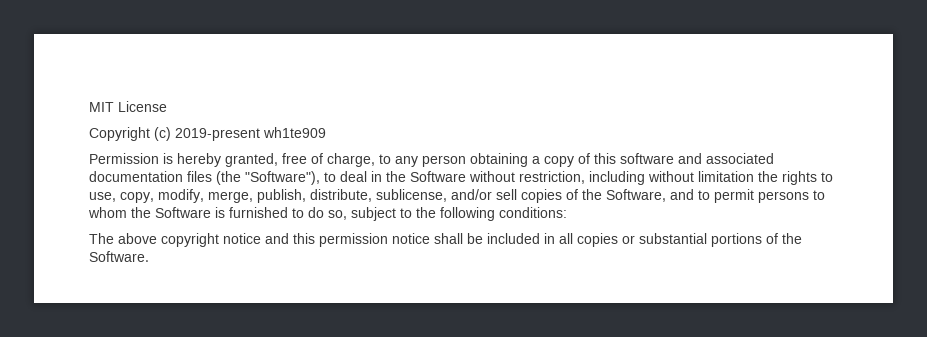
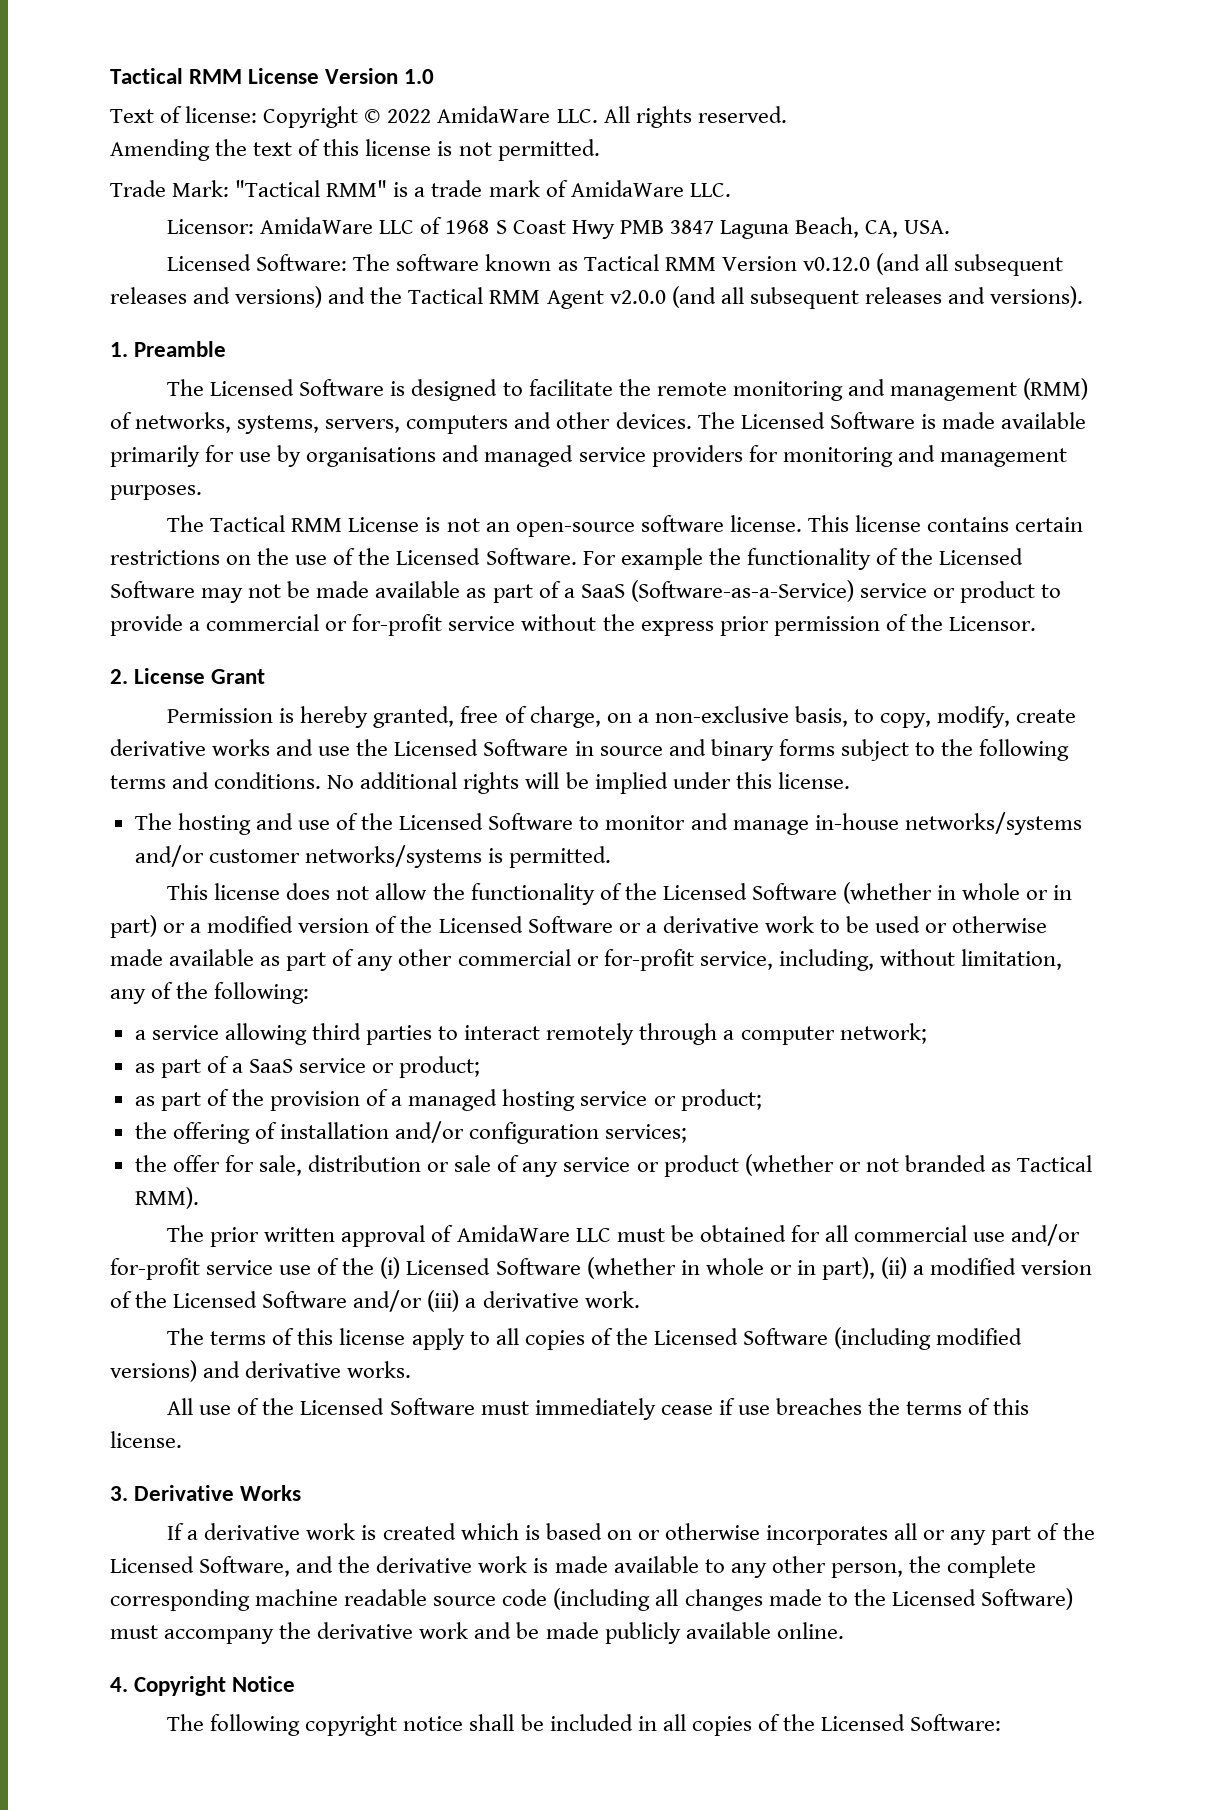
[89,101,167,112] [89,127,326,141] MIT License // Copyright (c) 2019-present wh1te909 -> [110,68,435,84] [110,106,787,128] [110,139,600,161] [110,180,731,197] [167,217,951,239] [167,253,1064,276] [110,286,1084,309] [110,341,227,357] [167,378,1089,401] [110,412,1086,434] [110,445,1067,467] [110,485,202,500] [167,515,1084,537] [110,548,1024,570] [110,580,1062,603] [110,614,1036,636] [110,668,266,684] Tactical RMM License Version 1.0 // Text of license: Copyright © 2022 AmidaWare LLC. All rights reserved. // Amending the text of this license is not permitted. // Trade Mark: "Tactical RMM" is a trade mark of AmidaWare LLC. // Licensor: AmidaWare LLC of 1968 S Coast Hwy PMB 3847 Laguna Beach, CA, USA. // Licensed Software: The software known as Tactical RMM Version v0.12.0 (and all subsequent releases and versions) and the Tactical RMM Agent v2.0.0 (and all subsequent releases and versions). // 1. Preamble // The Licensed Software is designed to facilitate the remote monitoring and management (RMM) of networks, systems, servers, computers and other devices. The Licensed Software is made available primarily for use by organisations and managed service providers for monitoring and management purposes. // The Tactical RMM License is not an open-source software license. This license contains certain restrictions on the use of the Licensed Software. For example the functionality of the Licensed Software may not be made available as part of a SaaS (Software-as-a-Service) service or product to provide a commercial or for-profit service without the express prior permission of the Licensor. // 2. License Grant
[379,153,774,167] [89,171,833,185] [89,189,825,203] [88,207,567,221] [89,233,388,247] to any person obtaining a copy of this software and associated documentation files (the "Software"), to deal in the Software without restriction, including without limitation the rights to use, copy, modify, merge, publish, distribute, sublicense, and/or sell copies of the Software, and to permit persons to whom the Software is furnished to do so, subject to the following conditions: // The above copyright notice and this permission -> [606,706,1077,728] [110,739,1070,761] [110,772,850,794] [134,812,1082,835] [134,845,612,868] [167,882,1073,905] [110,915,1048,938] [110,949,1062,971] [110,982,310,1004] [134,1023,927,1045] [134,1056,481,1078] [134,1089,762,1111] [134,1121,688,1144] [134,1154,1093,1177] [134,1187,199,1209] [167,1224,1081,1247] [110,1257,1093,1280] [110,1290,640,1312] [167,1327,1023,1350] [110,1360,412,1382] [167,1398,1030,1420] [110,1431,182,1448] [110,1485,302,1501] [167,1523,1095,1545] [110,1556,1037,1578] [110,1588,1073,1611] [110,1622,844,1644] [110,1676,296,1696] [167,1714,398,1736] on a non-exclusive basis, to copy, modify, create derivative works and use the Licensed Software in source and binary forms subject to the following terms and conditions. No additional rights will be implied under this license. // The hosting and use of the Licensed Software to monitor and manage in-house networks/systems and/or customer networks/systems is permitted. // This license does not allow the functionality of the Licensed Software (whether in whole or in part) or a modified version of the Licensed Software or a derivative work to be used or otherwise made available as part of any other commercial or for-profit service, including, without limitation, any of the following: // a service allowing third parties to interact remotely through a computer network; // as part of a SaaS service or product; // as part of the provision of a managed hosting service or product; // the offering of installation and/or configuration services; // the offer for sale, distribution or sale of any service or product (whether or not branded as Tactical RMM). // The prior written approval of AmidaWare LLC must be obtained for all commercial use and/or for-profit service use of the (i) Licensed Software (whether in whole or in part), (ii) a modified version of the Licensed Software and/or (iii) a derivative work. // The terms of this license apply to all copies of the Licensed Software (including modified versions) and derivative works. // All use of the Licensed Software must immediately cease if use breaches the terms of this license. // 3. Derivative Works // If a derivative work is created which is based on or otherwise incorporates all or any part of the Licensed Software, and the derivative work is made available to any other person, the complete corresponding machine readable source code (including all changes made to the Licensed Software) must accompany the derivative work and be made publicly available online. // 4. Copyright Notice // The following copyright
[622,233,802,247] [89,251,149,262] or substantial portions of the Software. -> [757,1714,1002,1731] of the Licensed Software:

